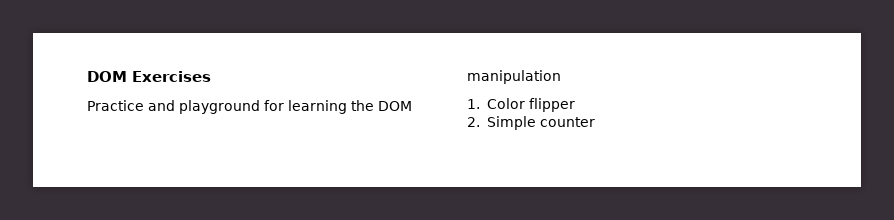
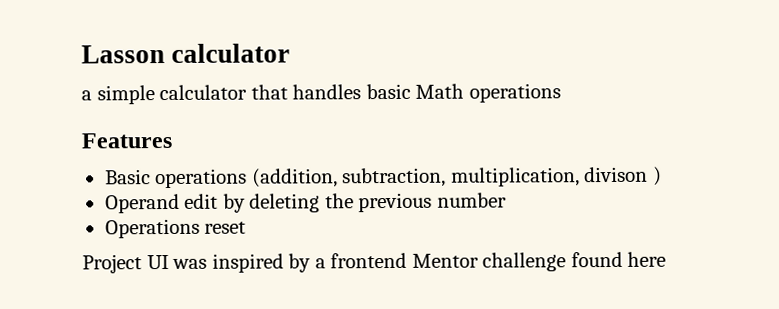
[87,71,211,82] [87,100,412,114] [467,70,561,84] [467,98,575,112] [467,116,595,130] DOM Exercises // Practice and playground for learning the DOM manipulation // 1. Color flipper // 2. Simple counter -> [81,43,291,64] [81,83,561,105] [81,132,172,149] [104,166,662,189] [104,192,507,214] [104,218,247,239] [82,251,667,274] Lasson calculator // a simple calculator that handles basic Math operations // Features // Basic operations (addition, subtraction, multiplication, divison ) // Operand edit by deleting the previous number // Operations reset // Project UI was inspired by a frontend Mentor challenge found here

